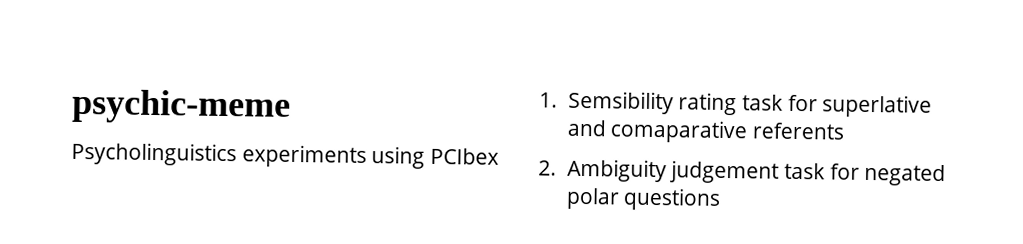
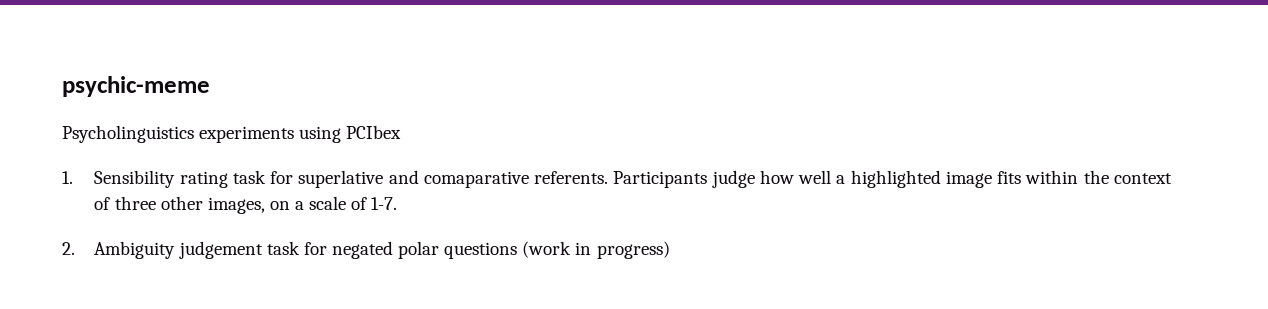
[567,90,674,115] Semsibility -> [94,170,176,188] Sensibility
[751,122,845,140] referents -> [534,170,1173,188] [94,196,398,214] referents. Participants judge how well a highlighted image fits within the context of three other images, on a scale of 1-7.
(722, 199) none -> [522,241,670,259] (work in progress)

